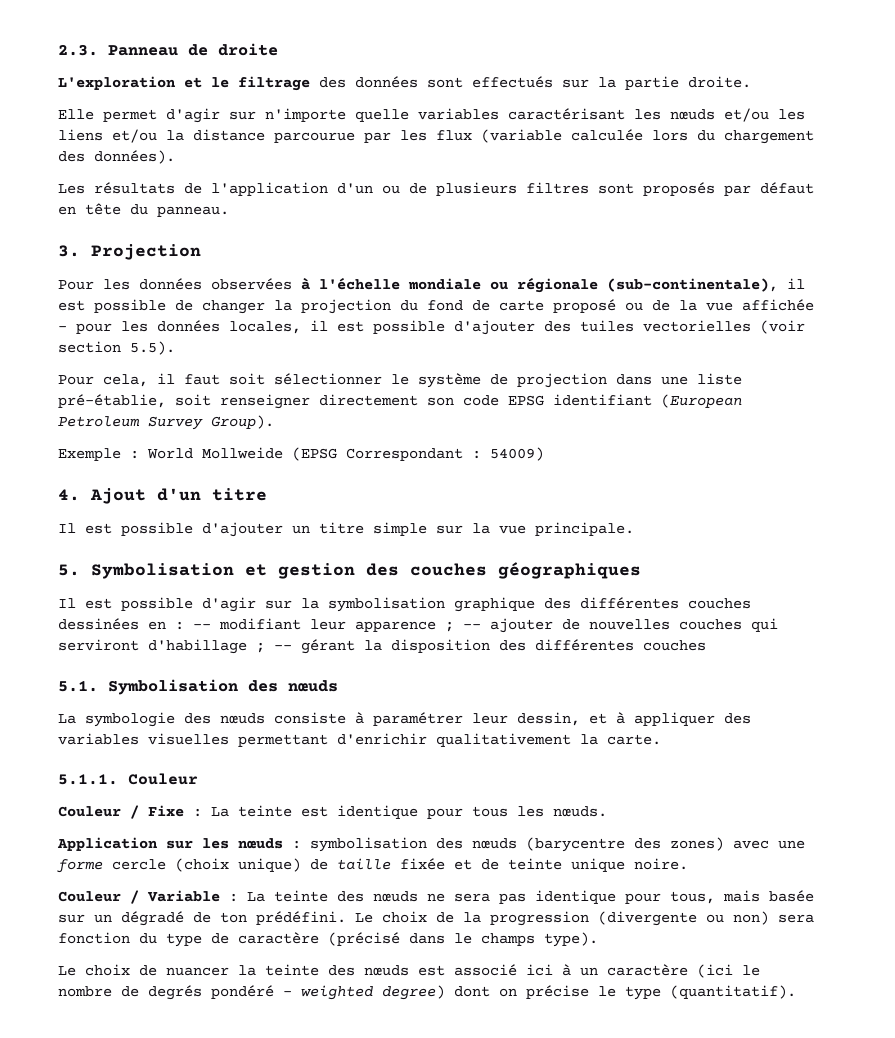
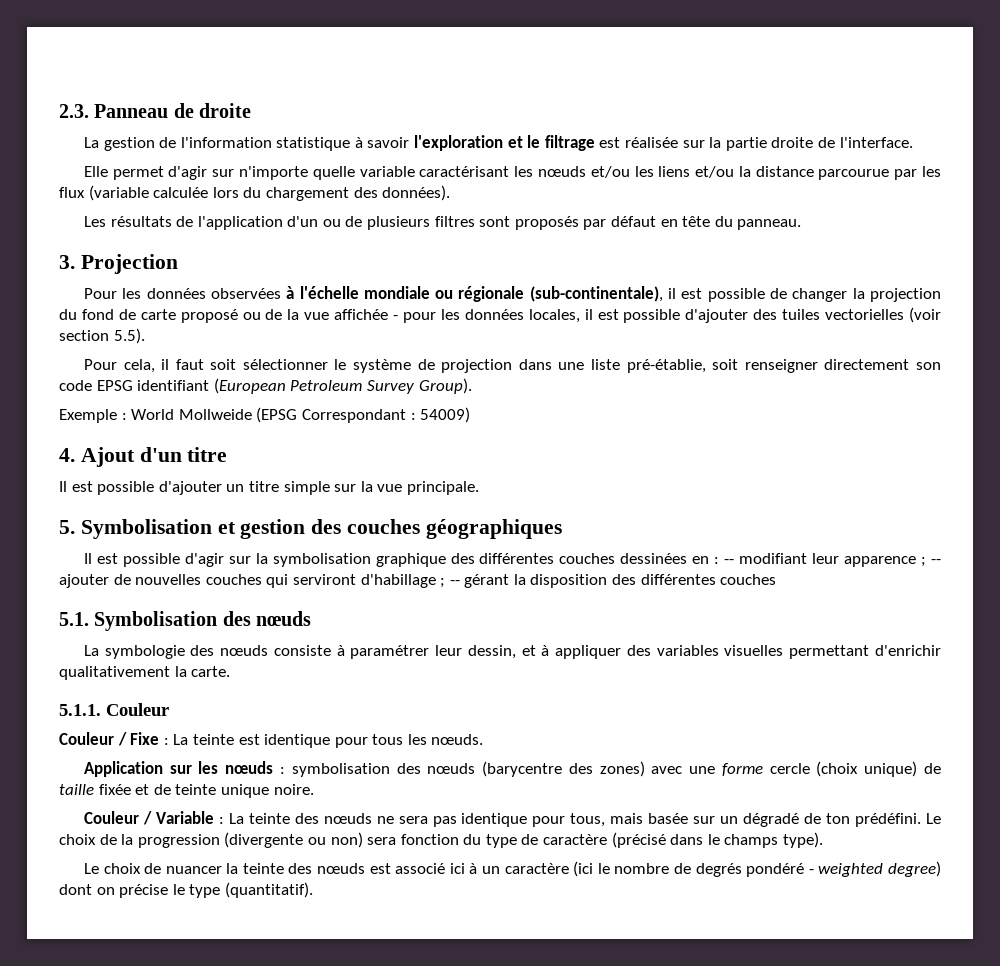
[58,76,751,91] L'exploration et le filtrage des données sont effectués sur la partie droite. -> [83,135,913,151] La gestion de l'information statistique à savoir l'exploration et le filtrage est réalisée sur la partie droite de l'interface.
[418,108,499,120] variables -> [359,166,415,177] variable

